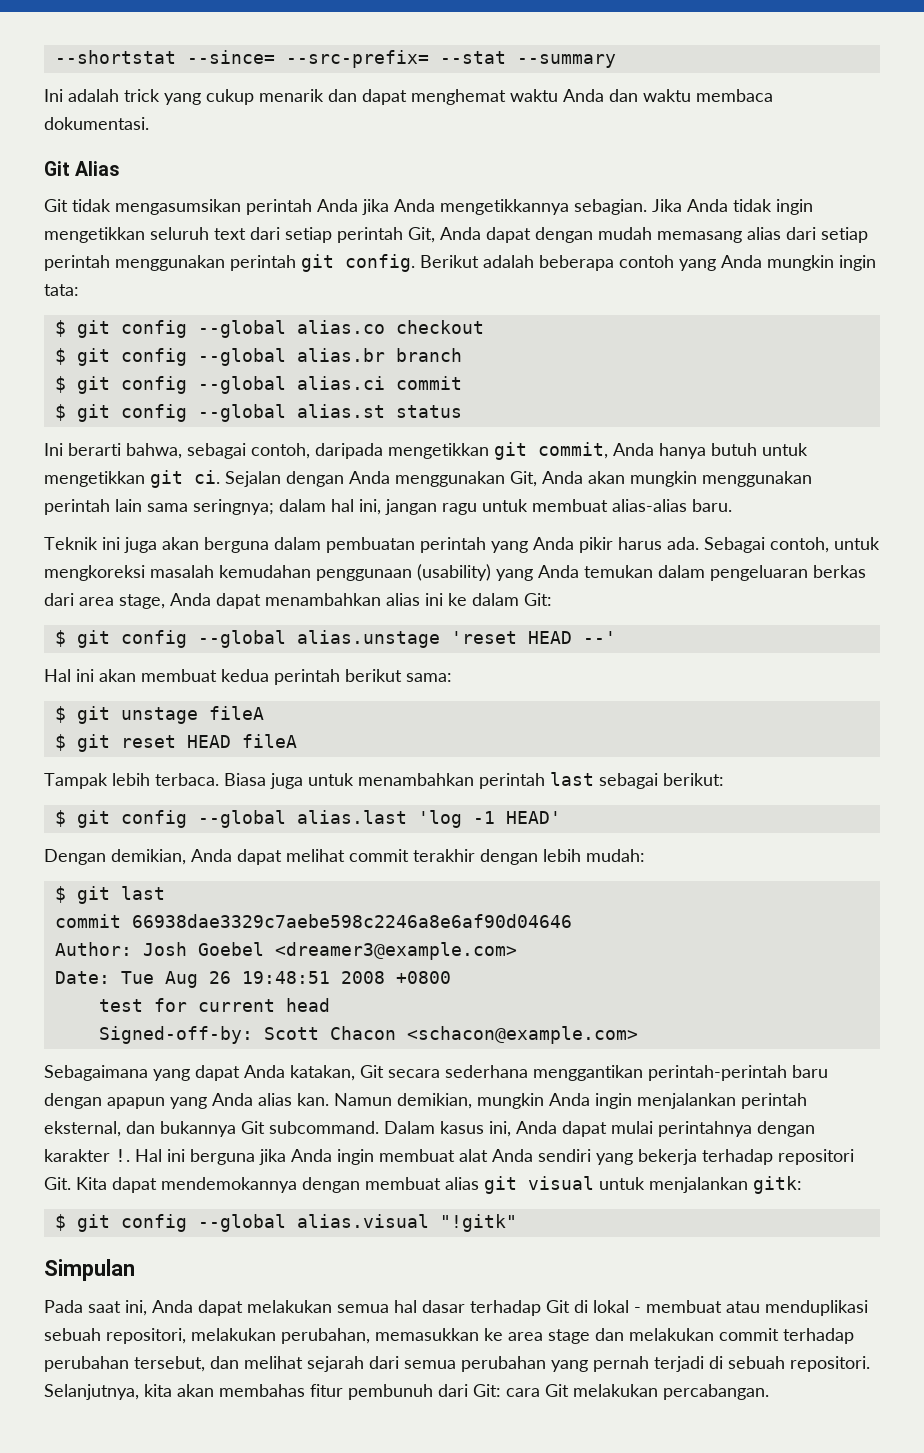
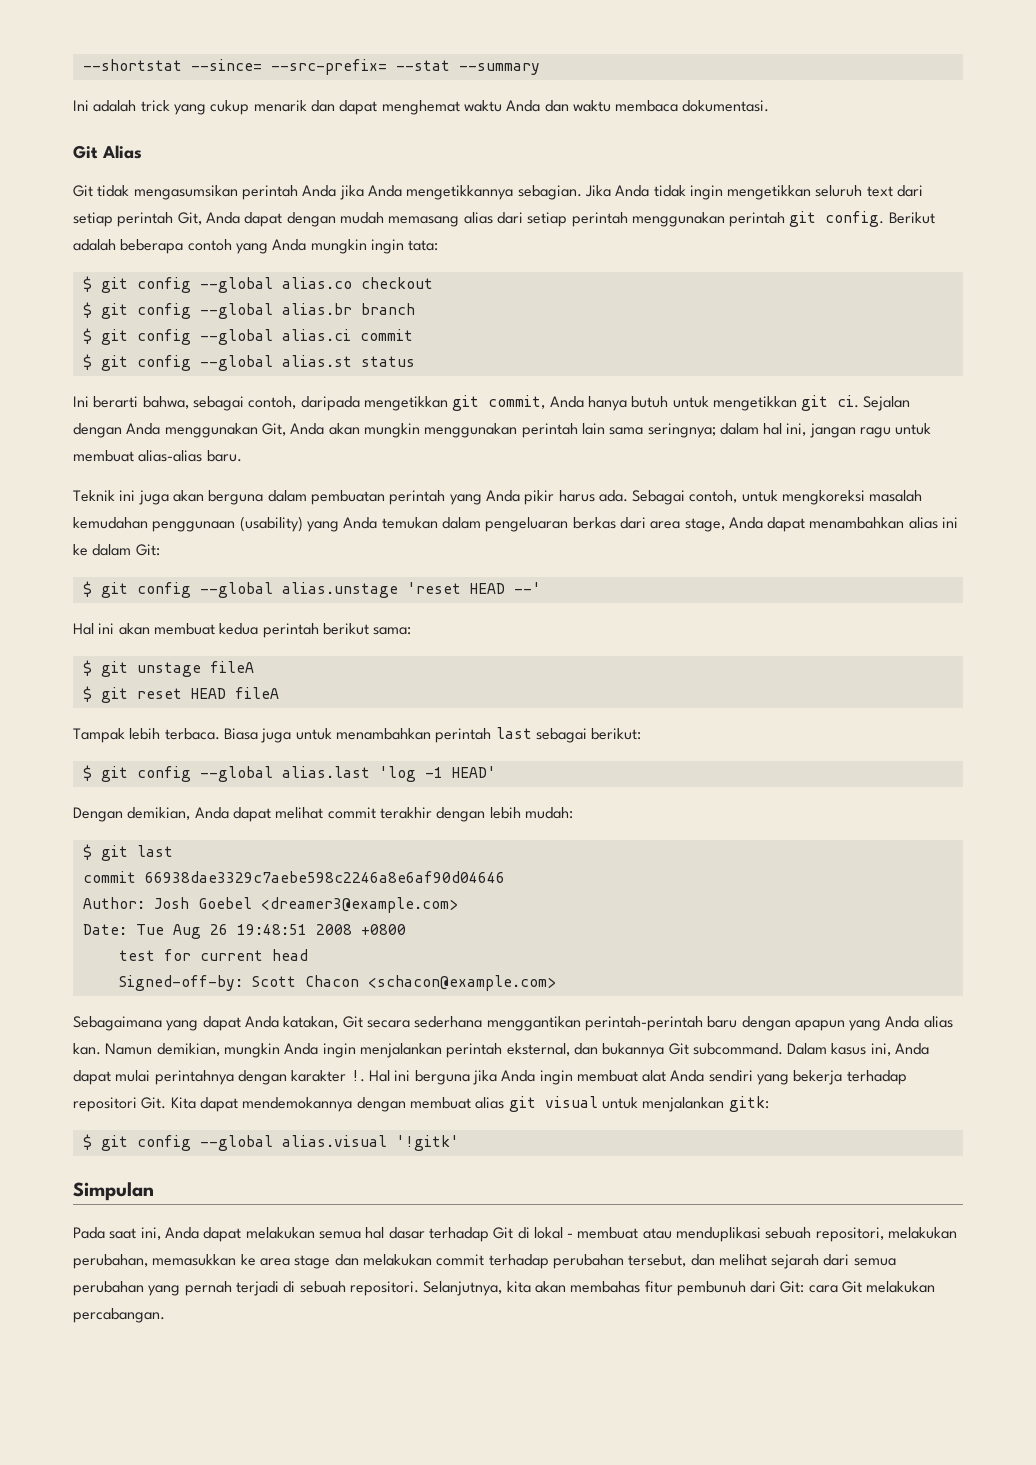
[439,1214,517,1232] "!gitk" -> [395,1135,459,1151] '!gitk'

